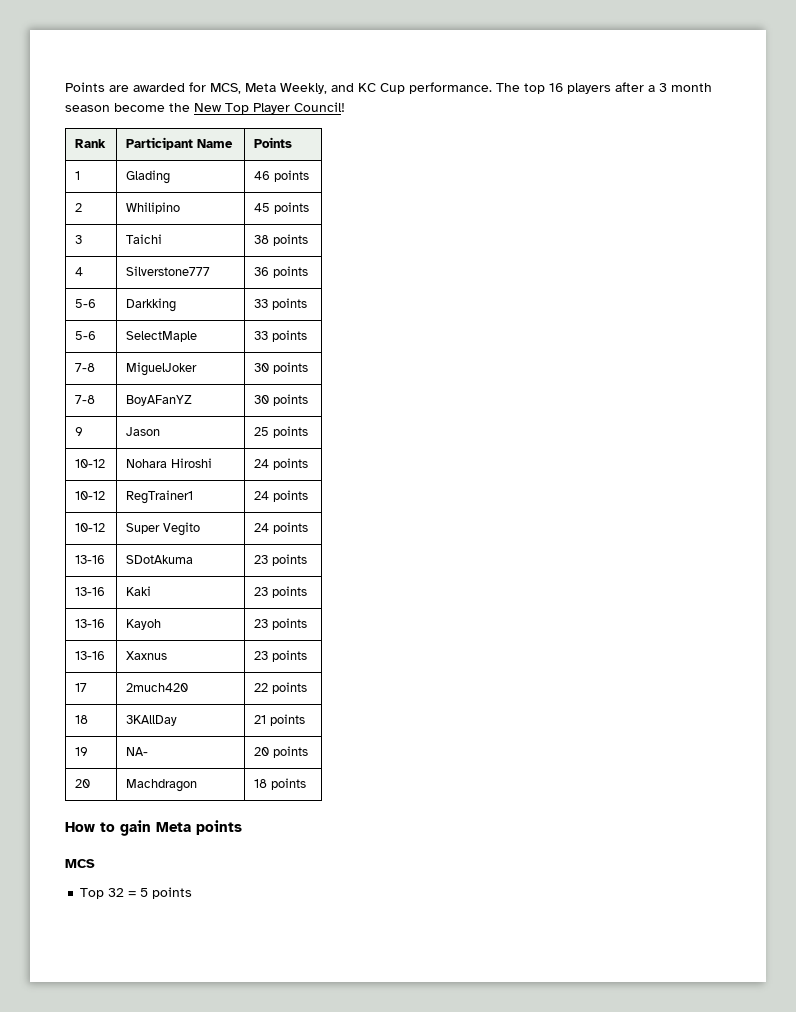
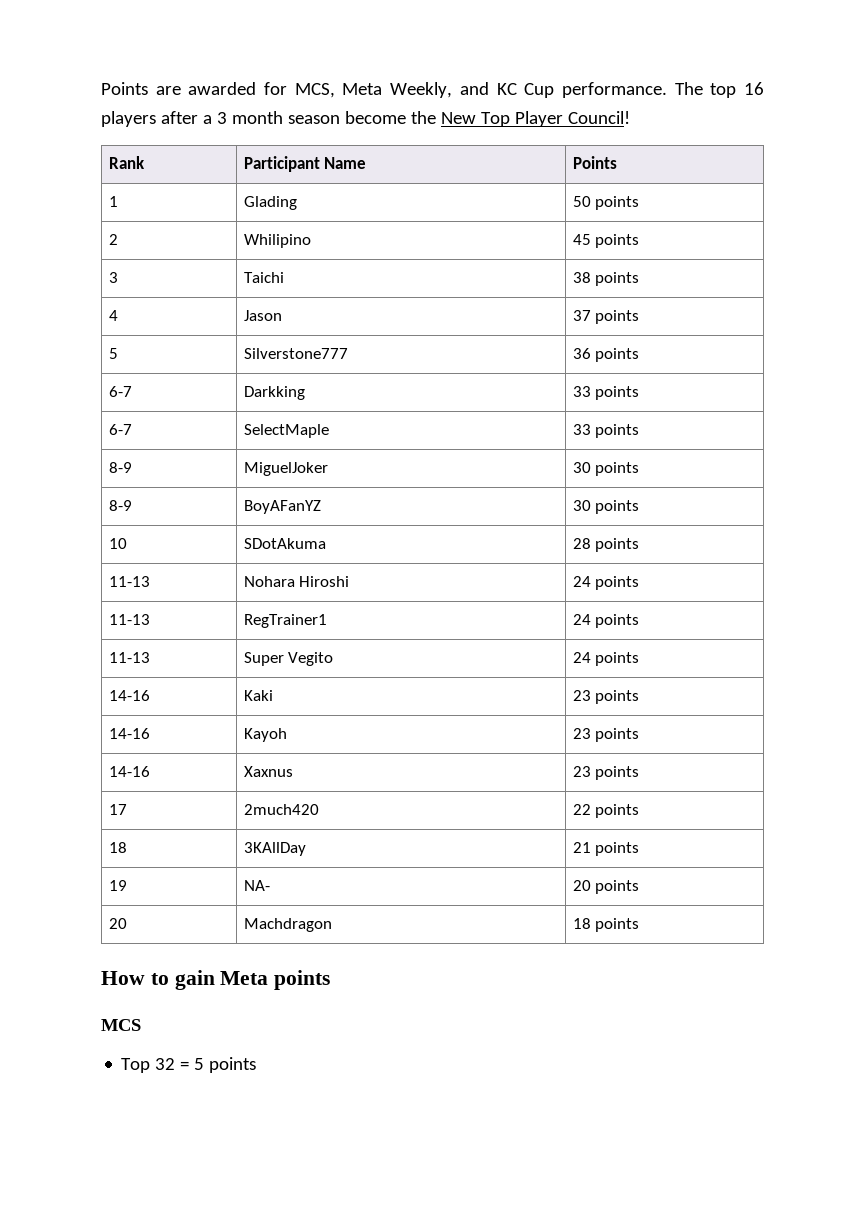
[254,171,271,180] 46 -> [572,196,591,207] 50
(84, 271) none -> [243,310,282,321] [572,310,640,324] [108,348,118,359] | Jason | 37 points // 5
[75,299,97,308] 5-6 -> [108,386,132,397] 6-7
[75,331,97,340] 5-6 -> [108,424,132,435] 6-7
[75,363,96,372] 7-8 -> [108,462,132,473] 8-9
[75,395,96,404] 7-8 -> [108,500,132,511] 8-9
[75,427,84,436] [126,427,161,436] [254,426,309,438] [75,459,106,468] 9 | Jason | 25 points // 10-12 -> [108,538,127,549] [243,538,326,549] [572,538,640,552] [108,576,150,587] 10 | SDotAkuma | 28 points // 11-13
[75,491,106,500] 10-12 -> [108,614,150,625] 11-13
[75,523,106,532] 10-12 -> [108,652,150,663] 11-13
[75,555,106,564] [126,555,194,564] [254,554,308,566] [75,587,106,596] 13-16 | SDotAkuma | 23 points // 13-16 -> [108,690,150,701] 14-16
[75,619,106,628] 13-16 -> [108,728,150,739] 14-16
[75,651,106,660] 13-16 -> [108,766,150,777] 14-16

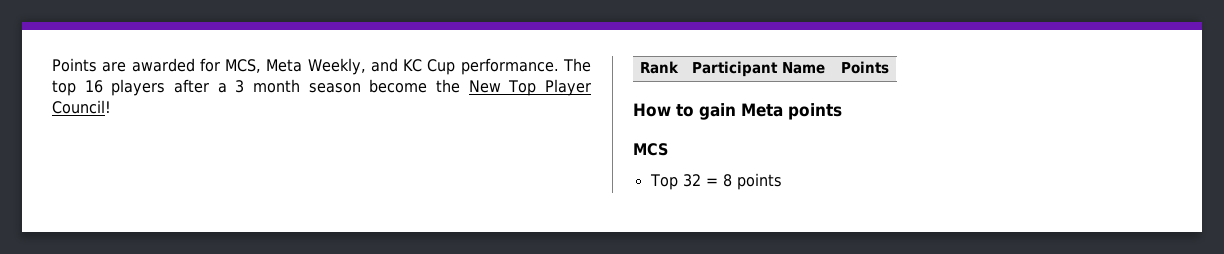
[108,196,118,207] [243,196,297,210] [572,196,640,210] [108,234,118,245] [243,234,311,248] [572,234,640,248] [108,272,118,283] [243,272,284,283] [572,272,640,286] [108,310,118,321] [243,310,282,321] [572,310,640,324] [108,348,118,359] [243,348,348,359] [572,348,640,362] [108,386,132,397] [243,386,305,400] [572,386,640,400] [108,424,132,435] [243,424,329,438] [572,424,640,438] [108,462,132,473] [243,462,328,476] [572,462,640,476] [108,500,132,511] [243,500,321,514] [572,500,640,514] [108,538,127,549] [243,538,326,549] [572,538,640,552] [108,576,150,587] [243,576,350,587] [572,576,640,590] [108,614,150,625] [243,614,327,628] [572,614,640,628] [108,652,150,663] [243,652,334,666] [572,652,640,666] [108,690,150,701] [243,690,273,701] [572,690,640,704] [108,728,150,739] [243,728,287,742] [572,728,640,742] [108,766,150,777] [243,766,293,777] [572,766,640,780] [108,804,127,815] [243,804,319,815] [572,804,640,818] [108,842,127,853] [243,842,306,856] [572,842,640,856] [108,880,127,891] [243,880,270,891] [572,880,640,894] [108,918,127,929] [243,918,332,932] [572,918,640,932] // 1 | Glading | 50 points // 2 | Whilipino | 45 points // 3 | Taichi | 38 points // 4 | Jason | 37 points // 5 | Silverstone777 | 36 points // 6-7 | Darkking | 33 points // 6-7 | SelectMaple | 33 points // 8-9 | MiguelJoker | 30 points // 8-9 | BoyAFanYZ | 30 points // 10 | SDotAkuma | 28 points // 11-13 | Nohara Hiroshi | 24 points // 11-13 | RegTrainer1 | 24 points // 11-13 | Super Vegito | 24 points // 14-16 | Kaki | 23 points // 14-16 | Kayoh | 23 points // 14-16 | Xaxnus | 23 points // 17 | 2much420 | 22 points // 18 | 3KAllDay | 21 points // 19 | NA- | 20 points // 20 | Machdragon | 18 points -> (889, 67) none
[194,1058,205,1070] 5 -> [722,174,732,187] 8

